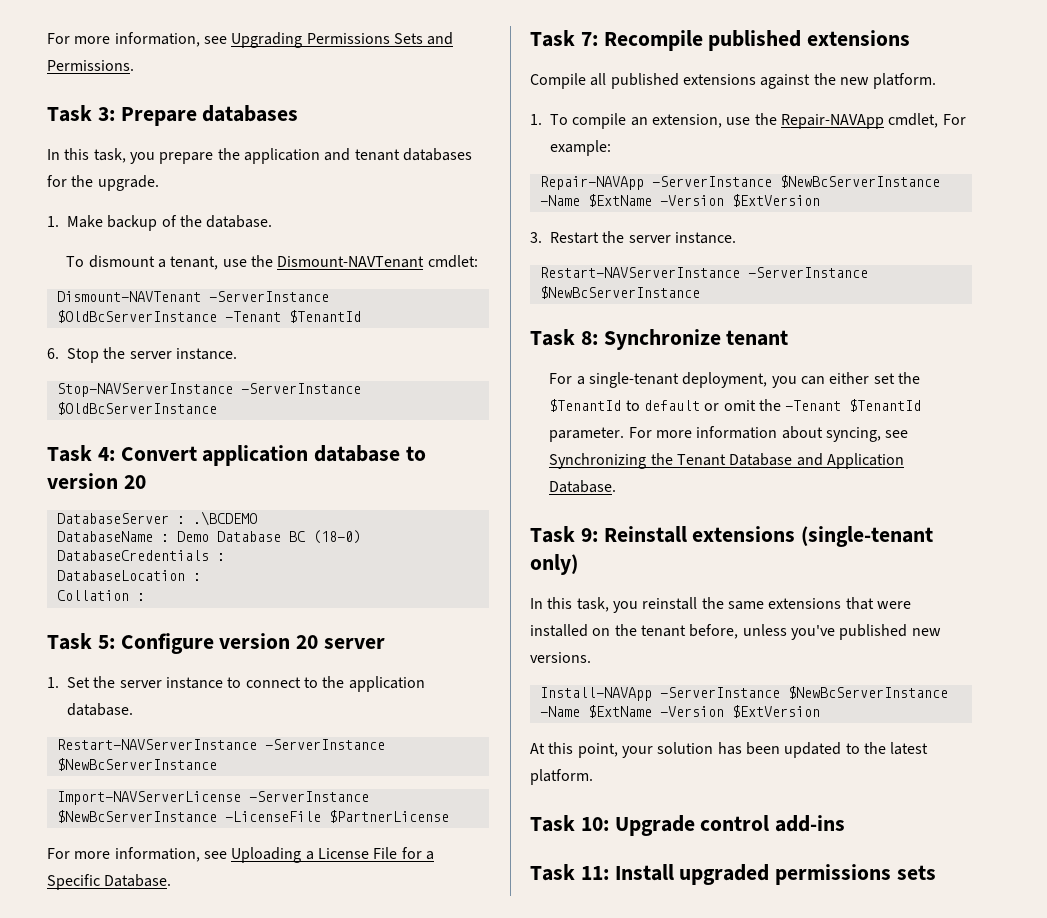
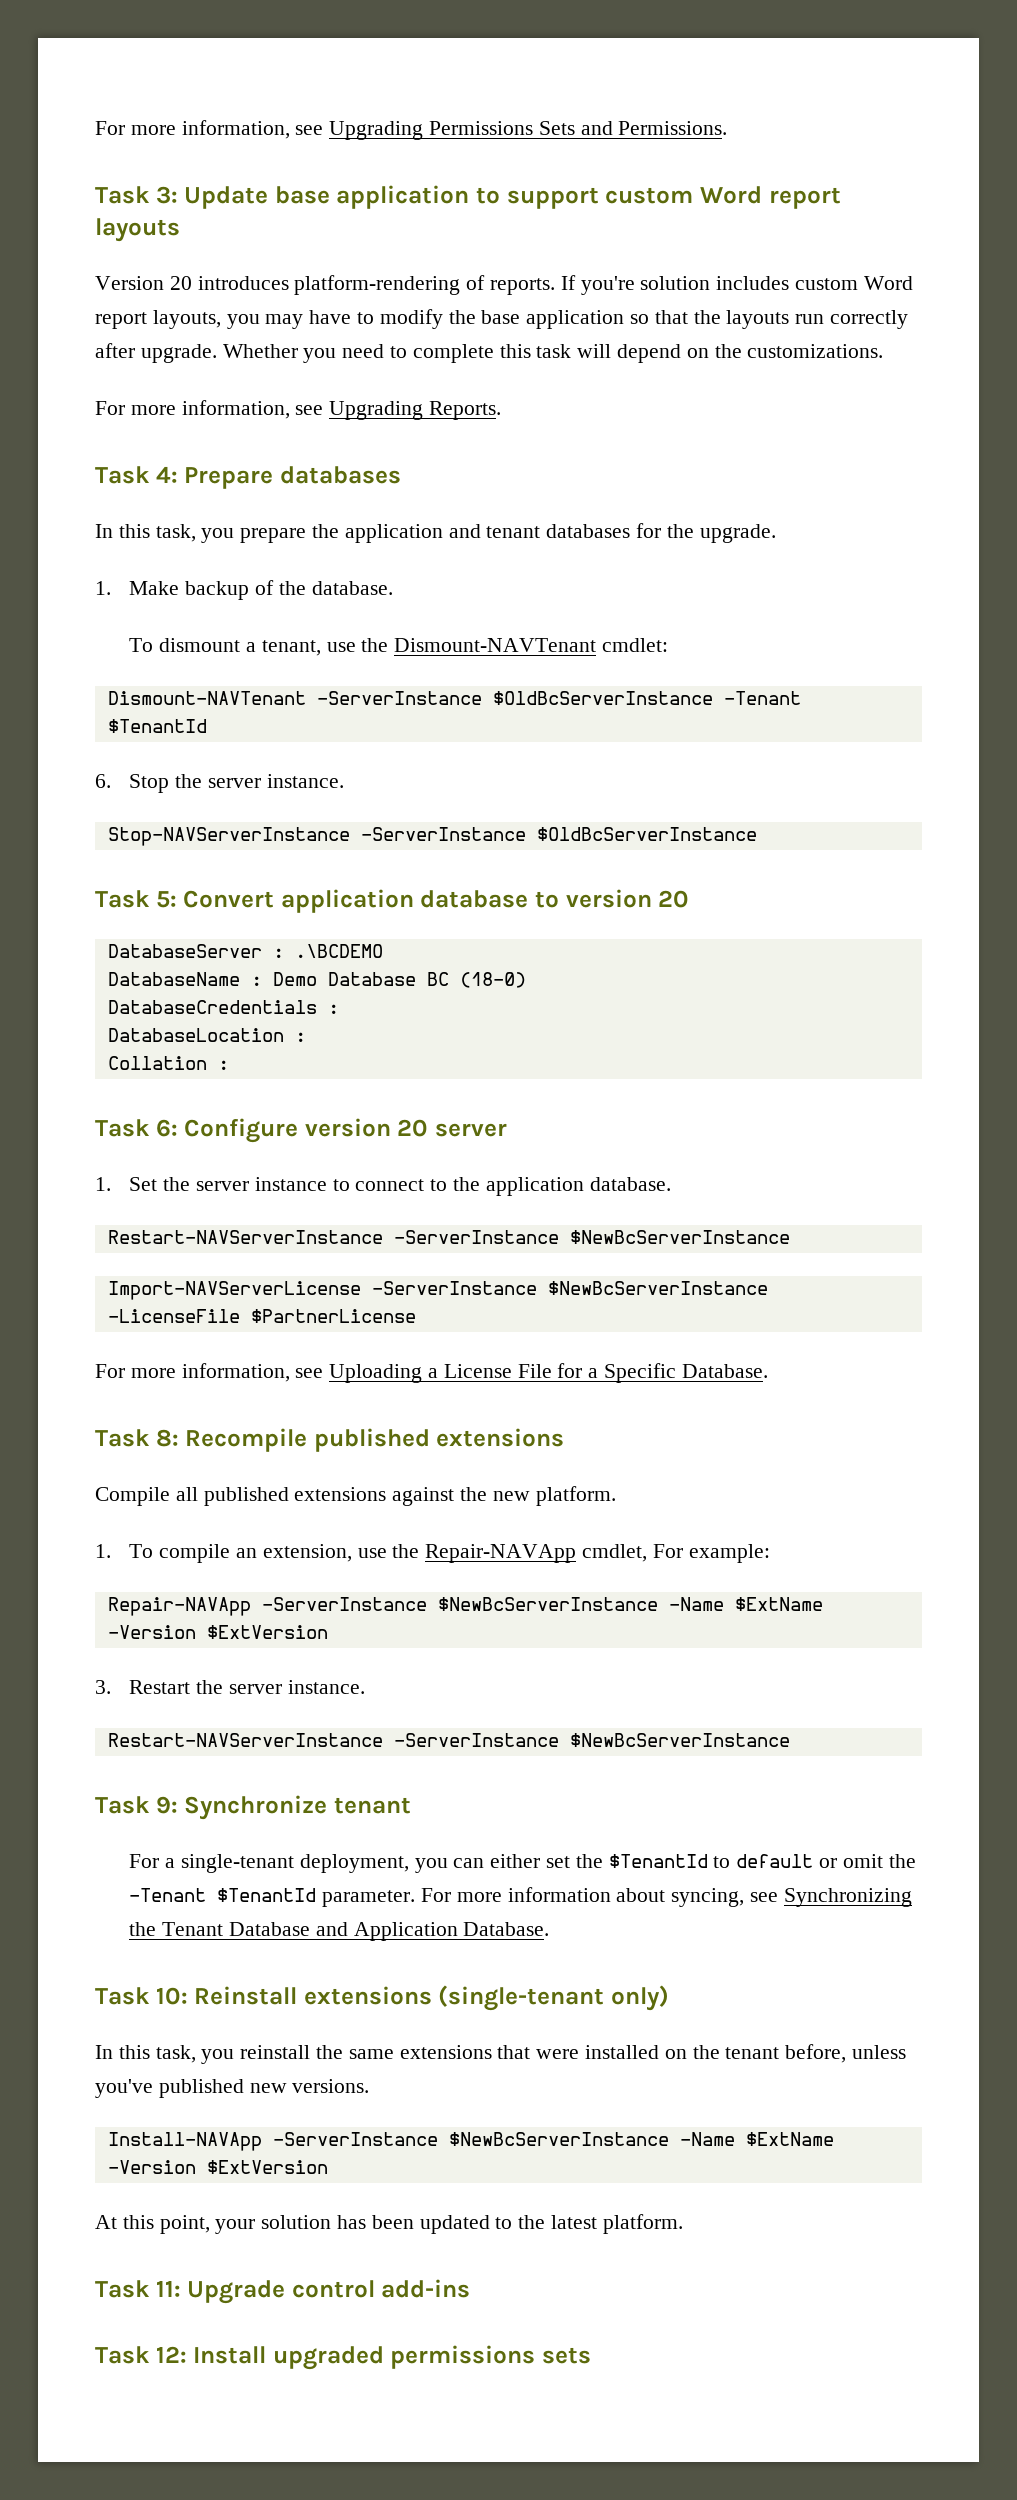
(115, 114) none -> [184,185,841,209] [95,218,180,242] [95,275,913,295] [95,309,909,329] [95,343,884,363] [95,400,502,420] [95,466,178,484] Update base application to support custom Word report layouts // Version 20 introduces platform-rendering of reports. If you're solution includes custom Word report layouts, you may have to modify the base application so that the layouts run correctly after upgrade. Whether you need to complete this task will depend on the customizations. // For more information, see Upgrading Reports. // Task 4:
[97,447,115,461] 4: -> [155,891,177,908] 5:
[97,635,115,649] 5: -> [155,1119,178,1137] 6:
[580,32,598,46] 7: -> [155,1429,179,1447] 8:
[580,331,598,345] 8: -> [155,1796,178,1814] 9:
[580,528,598,542] 9: -> [155,1987,188,2005] 10:
[580,817,609,831] 10: -> [155,2281,181,2297] 11:
[580,866,609,880] 11: -> [155,2346,187,2363] 12:

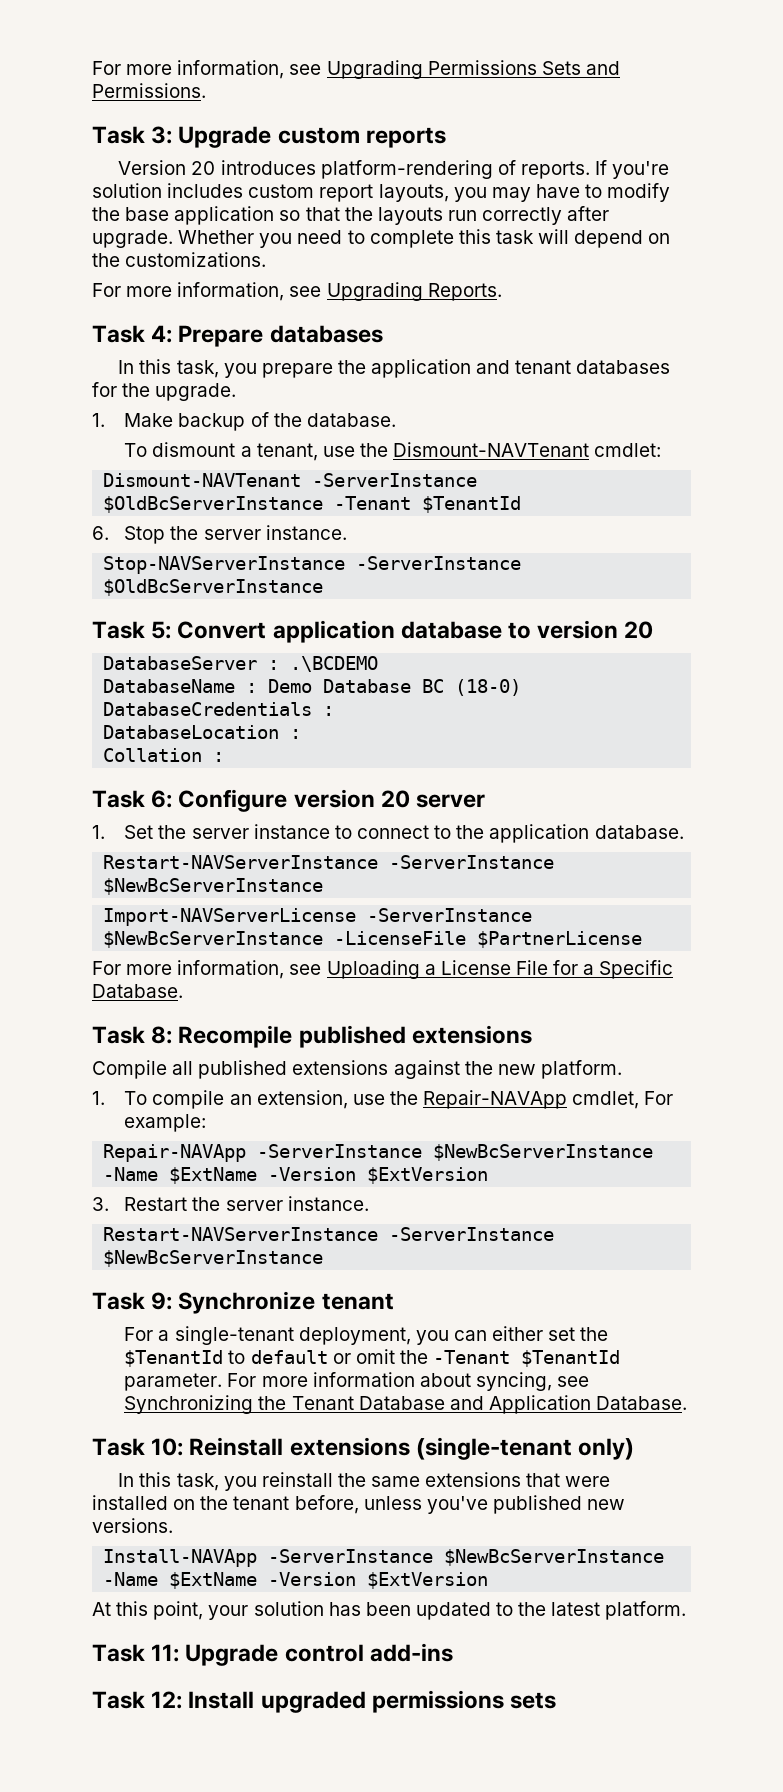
[184,185,841,209] [95,218,180,242] Update base application to support custom Word report layouts -> [178,126,446,148] Upgrade custom reports
[863,276,913,290] Word -> (315, 191) none

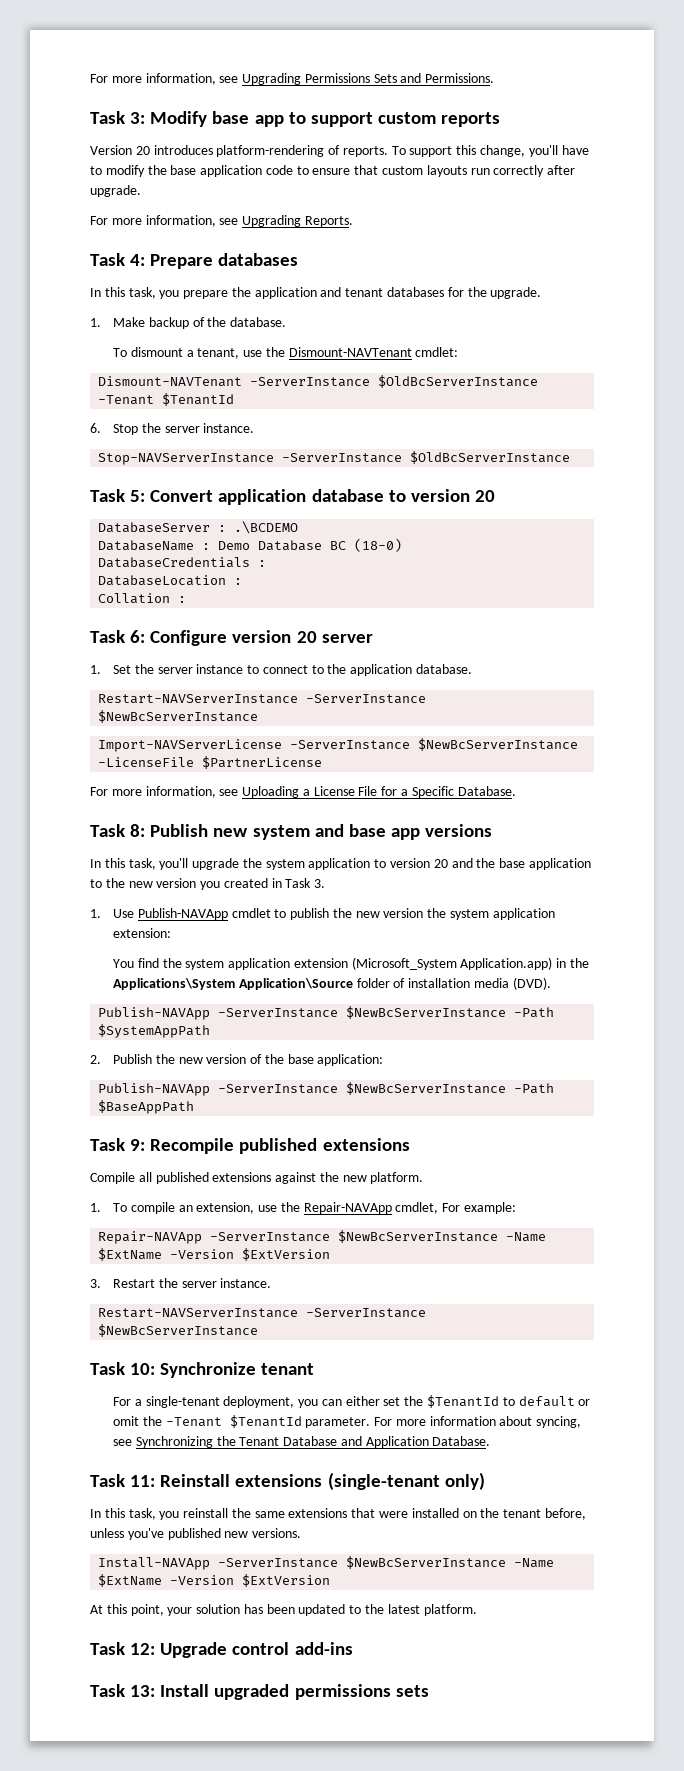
[178,126,272,148] Upgrade -> [150,111,373,127] Modify base app to support
[595,160,670,179] [92,183,531,202] If you're solution includes custom report layouts, you may -> [391,145,558,157] To support this change, you'll
[279,207,373,221] so that the -> [265,165,424,175] code to ensure that custom
[178,229,671,248] [92,252,267,267] Whether you need to complete this task will depend on the customizations. -> (141, 191) none
(173, 1035) none -> [150,824,493,840] [90,858,591,870] [90,878,326,890] [90,908,555,920] [113,928,172,938] [113,957,590,970] [113,977,551,990] [98,1006,555,1020] [98,1024,211,1038] [90,1054,384,1066] [98,1082,555,1096] [98,1100,195,1114] [90,1138,146,1151] Publish new system and base app versions // In this task, you'll upgrade the system application to version 20 and the base application to the new version you created in Task 3. // 1. Use Publish-NAVApp cmdlet to publish the new version the system application extension: // You find the system application extension (Microsoft_System Application.app) in the Applications\System Application\Source folder of installation media (DVD). // Publish-NAVApp -ServerInstance $NewBcServerInstance -Path $SystemAppPath // 2. Publish the new version of the base application: // Publish-NAVApp -ServerInstance $NewBcServerInstance -Path $BaseAppPath // Task 9:
[151,1292,173,1310] 9: -> [130,1363,156,1375] 10:
[151,1438,184,1456] 10: -> [130,1475,156,1487] 11:
[151,1644,180,1662] 11: -> [130,1643,156,1655] 12:
[151,1691,183,1709] 12: -> [130,1685,156,1697] 13:

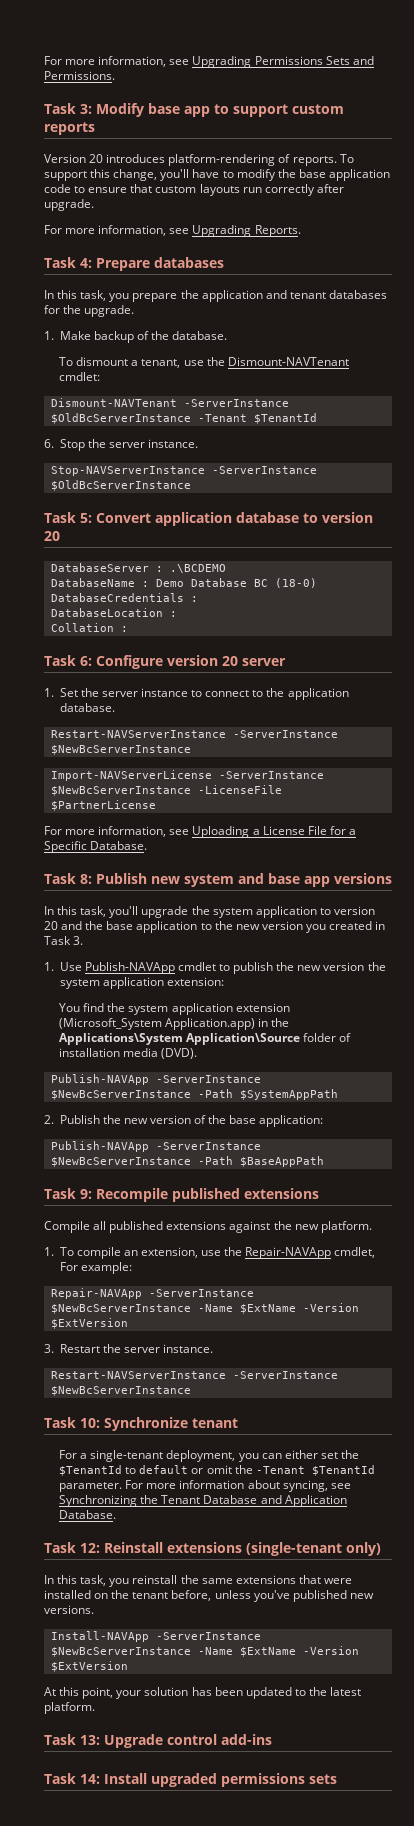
[130,1475,156,1487] 11: -> [79,1543,100,1553] 12:
[130,1643,156,1655] 12: -> [79,1735,100,1745] 13:
[130,1685,156,1697] 13: -> [79,1774,100,1784] 14:

